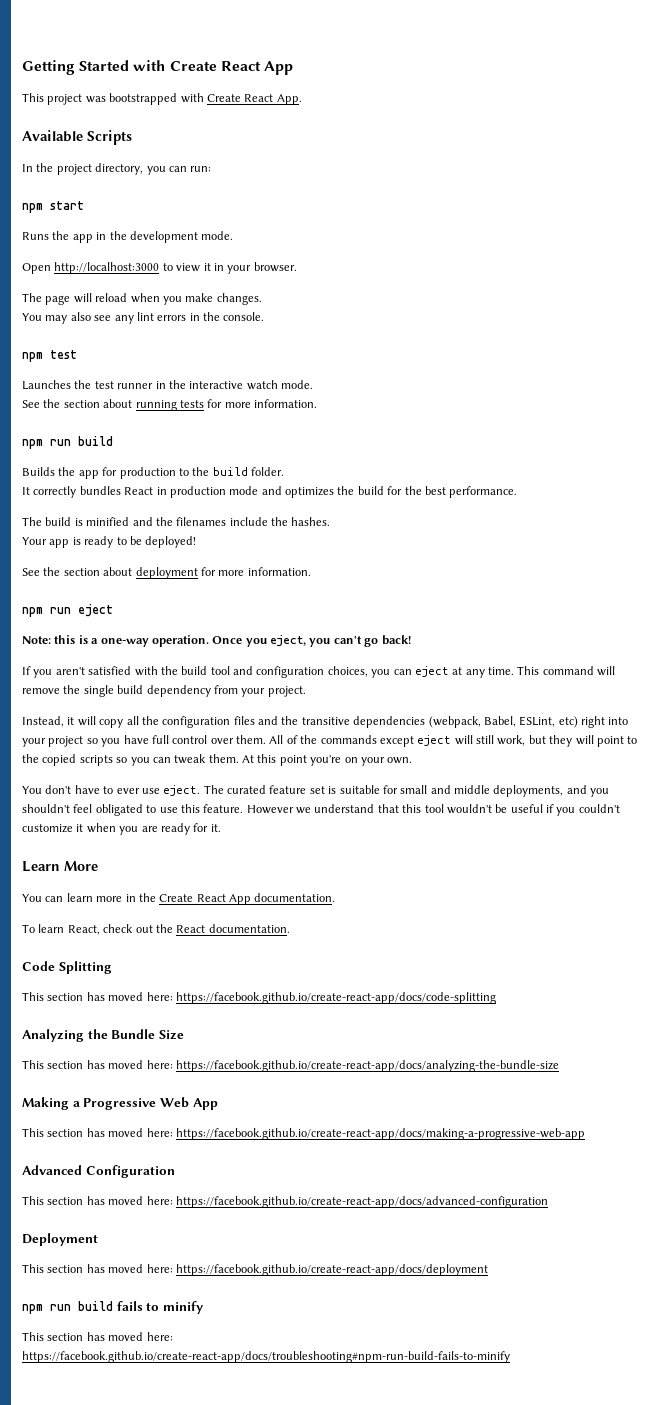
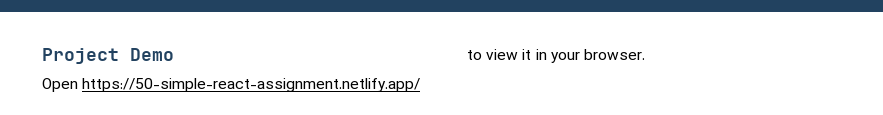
[22,60,293,75] [22,93,302,105] [22,130,132,145] [22,163,212,175] [22,201,84,213] [22,231,234,243] Getting Started with Create React App // This project was bootstrapped with Create React App. // Available Scripts // In the project directory, you can run: // npm start // Runs the app in the development mode. -> [42,48,174,64] Project Demo
[54,262,160,274] http://localhost:3000 -> [82,78,421,92] https://50-simple-react-assignment.netlify.app/
[22,293,262,305] [22,312,265,324] [22,350,77,362] [22,380,313,390] [22,399,317,411] [22,436,113,449] [22,467,284,479] [22,486,518,498] [22,517,331,526] [22,536,197,548] [22,567,311,579] [22,604,113,617] [22,635,411,647] [22,666,616,678] [22,685,306,697] [22,716,629,728] [22,735,638,747] [22,754,413,766] [22,785,610,797] [22,804,620,816] [22,823,221,835] [22,861,98,872] [22,893,336,905] [22,924,290,935] [22,961,112,974] [22,992,496,1004] [22,1029,184,1042] [22,1060,559,1072] [22,1097,218,1110] [22,1128,585,1140] [22,1165,175,1178] [22,1196,548,1208] [22,1233,98,1246] [22,1264,488,1276] [22,1301,203,1314] [22,1332,173,1341] [22,1351,510,1363] // The page will reload when you make changes. // You may also see any lint errors in the console. // npm test // Launches the test runner in the interactive watch mode. // See the section about running tests for more information. // npm run build // Builds the app for production to the build folder. // It correctly bundles React in production mode and optimizes the build for the best performance. // The build is minified and the filenames include the hashes. // Your app is ready to be deployed! // See the section about deployment for more information. // npm run eject // Note: this is a one-way operation. Once you eject, you can't go back! // If you aren't satisfied with the build tool and configuration choices, you can eject at any time. This command will remove the single build dependency from your project. // Instead, it will copy all the configuration files and the transitive dependencies (webpack, Babel, ESLint, etc) right into your project so you have full control over them. All of the commands except eject will still work, but they will point to the copied scripts so you can tweak them. At this point you're on your own. // You don't have to ever use eject. The curated feature set is suitable for small and middle deployments, and you shouldn't feel obligated to use this feature. However we understand that this tool wouldn't be useful if you couldn't customize it when you are ready for it. // Learn More // You can learn more in the Create React App documentation. // To learn React, check out the React documentation. // Code Splitting // This section has moved here: https://facebook.github.io/create-react-app/docs/code-splitting // Analyzing the Bundle Size // This section has moved here: https://facebook.github.io/create-react-app/docs/analyzing-the-bundle-size // Making a Progressive Web App // This section has moved here: https://facebook.github.io/create-react-app/docs/making-a-progressive-web-app // Advanced Configuration // This section has moved here: https://facebook.github.io/create-react-app/docs/advanced-configuration // Deployment // This section has moved here: https://facebook.github.io/create-react-app/docs/deployment // npm run build fails to minify // This section has moved here: https://facebook.github.io/create-react-app/docs/troubleshooting#npm-run-build-fails-to-minify -> (645, 54) none

